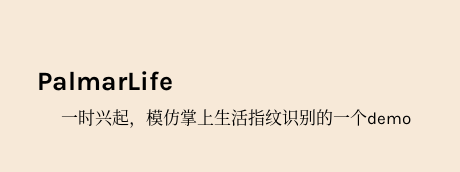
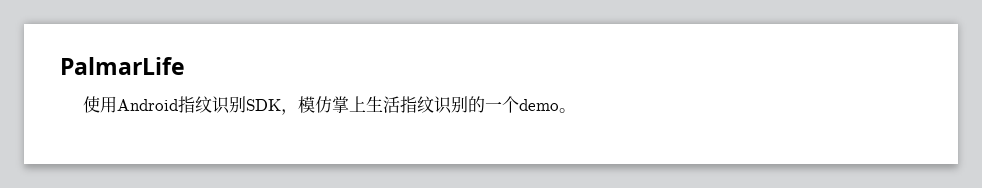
[61,109,130,127] 一时兴起 -> [83,96,282,114] 使用Android指纹识别SDK
(412, 118) none -> [559,108,577,113] 。

